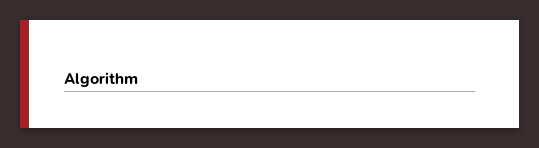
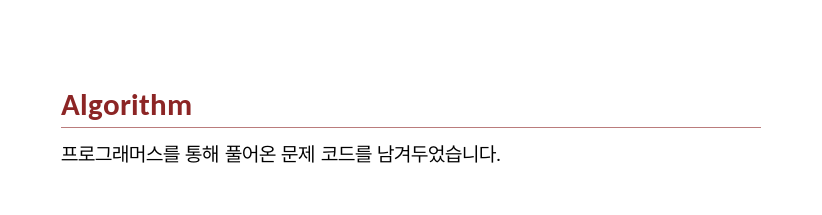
(138, 79) none -> [61,145,501,163] // 프로그래머스를 통해 풀어온 문제 코드를 남겨두었습니다.

